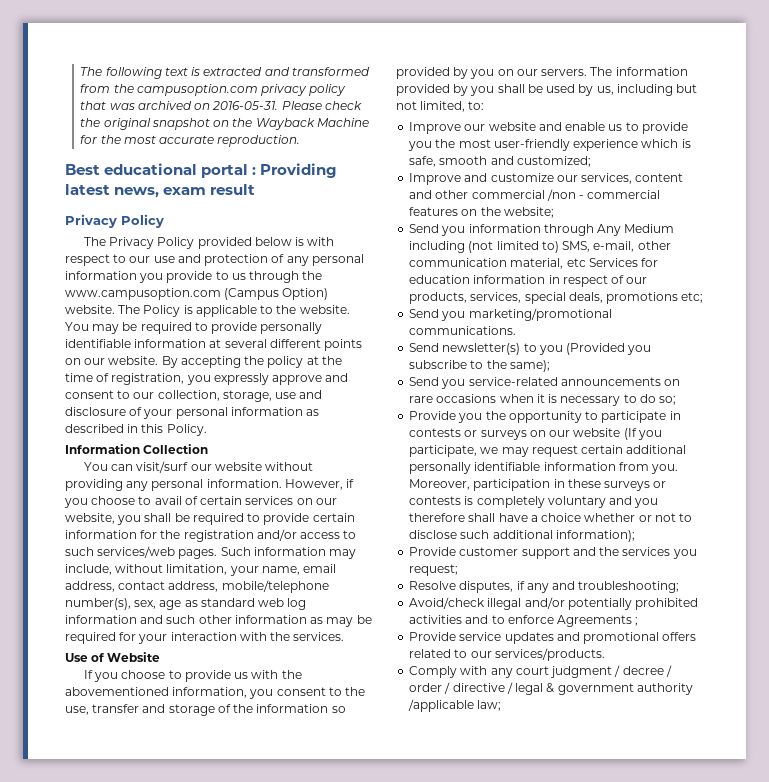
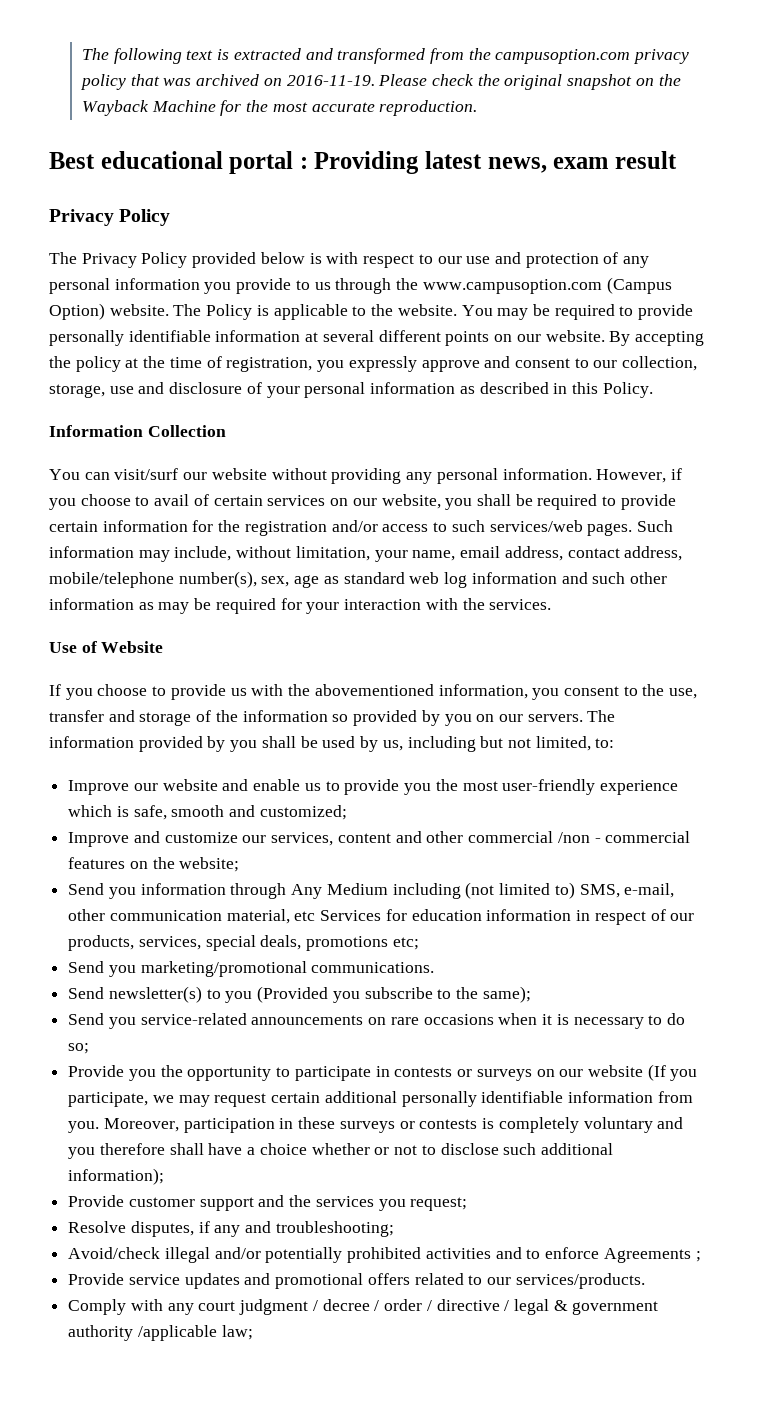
[212,101,279,110] 2016-05-31. -> [286,75,375,86] 2016-11-19.

